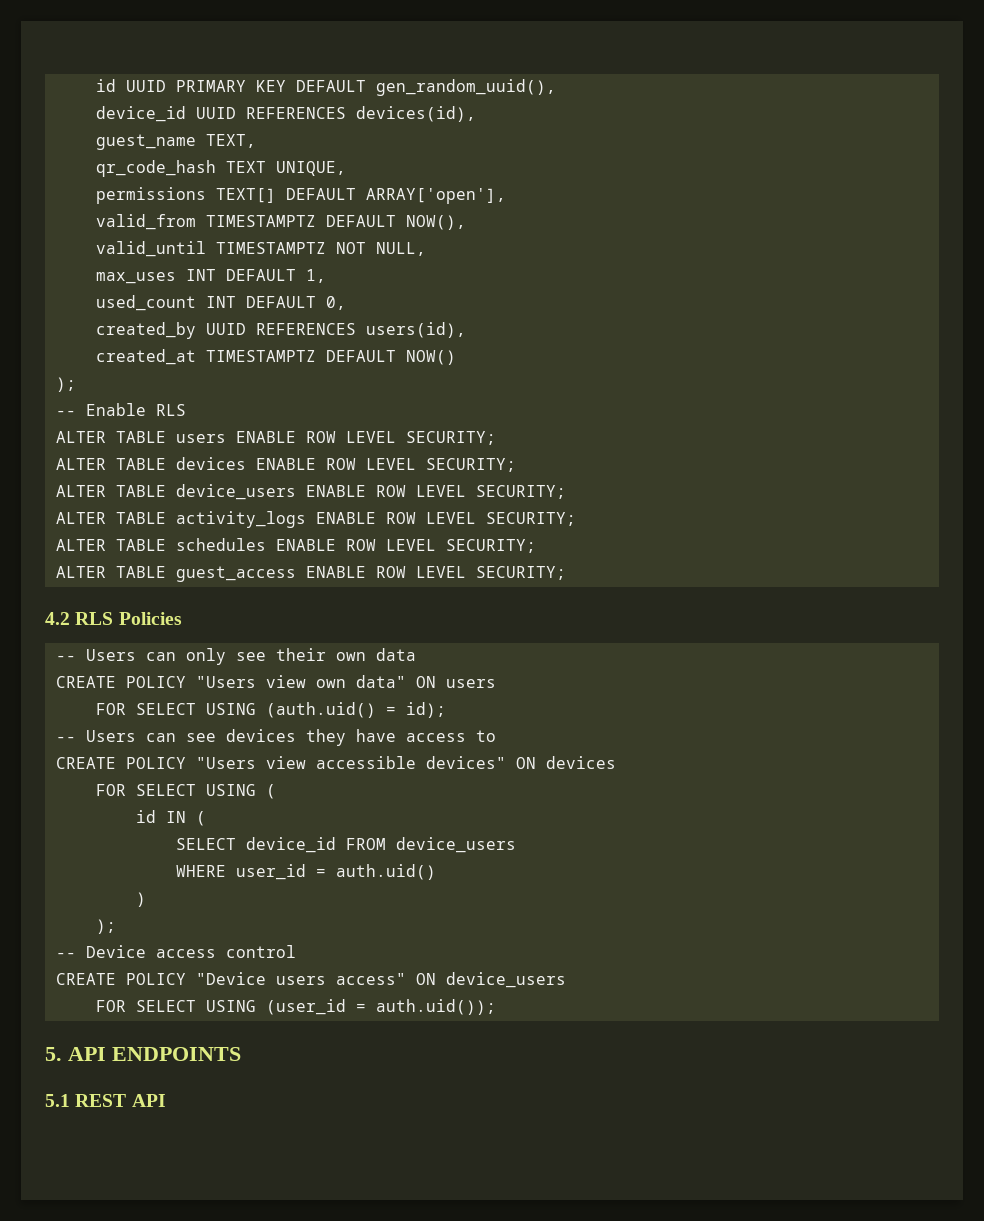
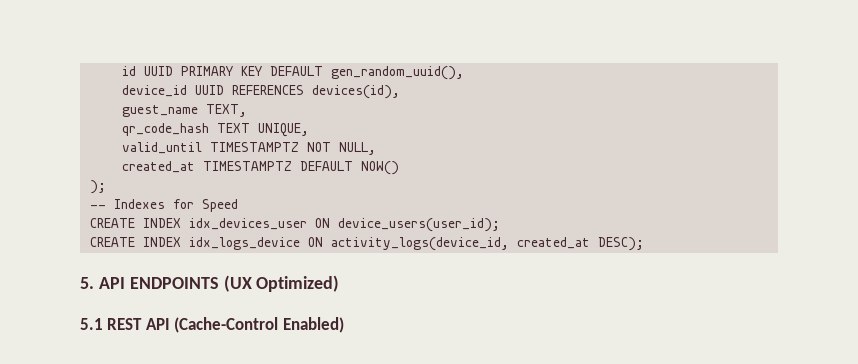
[95,187,506,204] [95,214,466,230] [95,241,426,257] [95,269,326,284] [95,295,346,311] [95,322,466,339] permissions TEXT[] DEFAULT ARRAY['open'], // valid_from TIMESTAMPTZ DEFAULT NOW(), // valid_until TIMESTAMPTZ NOT NULL, // max_uses INT DEFAULT 1, // used_count INT DEFAULT 0, // created_by UUID REFERENCES users(id), -> [121,142,376,155] valid_until TIMESTAMPTZ NOT NULL,
[85,403,186,416] [55,431,496,445] [55,457,516,472] [55,484,566,500] [55,511,576,528] [55,538,536,553] [55,566,566,582] [45,612,182,625] [55,648,416,665] [55,675,496,688] [95,702,446,718] [55,729,496,746] [55,756,616,769] [95,784,276,799] [135,810,206,826] [175,837,516,853] [175,864,436,880] [135,892,146,907] [95,919,116,934] [55,945,296,958] [55,972,566,988] [95,999,496,1015] Enable RLS // ALTER TABLE users ENABLE ROW LEVEL SECURITY; // ALTER TABLE devices ENABLE ROW LEVEL SECURITY; // ALTER TABLE device_users ENABLE ROW LEVEL SECURITY; // ALTER TABLE activity_logs ENABLE ROW LEVEL SECURITY; // ALTER TABLE schedules ENABLE ROW LEVEL SECURITY; // ALTER TABLE guest_access ENABLE ROW LEVEL SECURITY; // 4.2 RLS Policies // -- Users can only see their own data // CREATE POLICY "Users view own data" ON users // FOR SELECT USING (auth.uid() = id); // -- Users can see devices they have access to // CREATE POLICY "Users view accessible devices" ON devices // FOR SELECT USING ( // id IN ( // SELECT device_id FROM device_users // WHERE user_id = auth.uid() // ) // ); // -- Device access control // CREATE POLICY "Device users access" ON device_users // FOR SELECT USING (user_id = auth.uid()); -> [113,199,238,212] [89,218,500,232] [89,237,644,251] Indexes for Speed // CREATE INDEX idx_devices_user ON device_users(user_id); // CREATE INDEX idx_logs_device ON activity_logs(device_id, created_at DESC);
(241, 1054) none -> [223,275,340,292] (UX Optimized)
(166, 1100) none -> [174,317,344,333] (Cache-Control Enabled)

